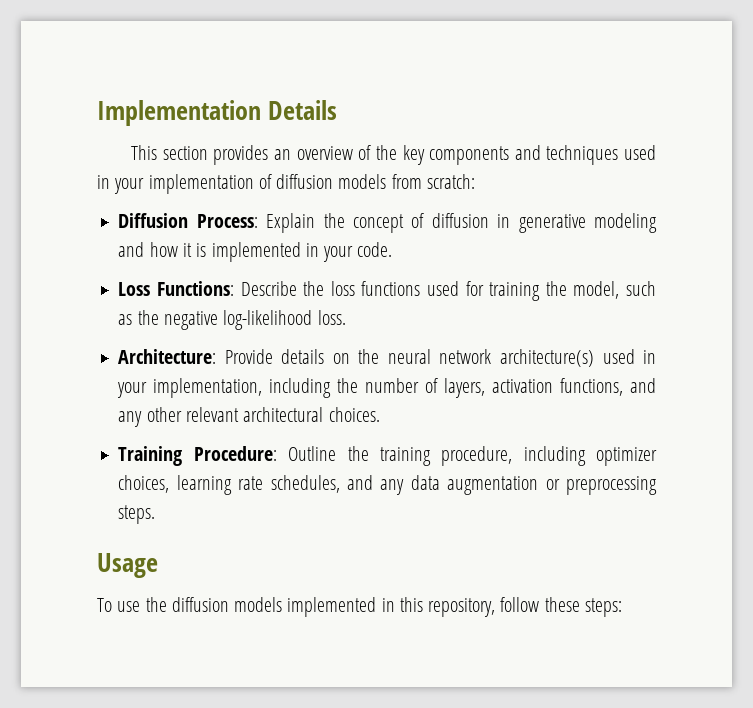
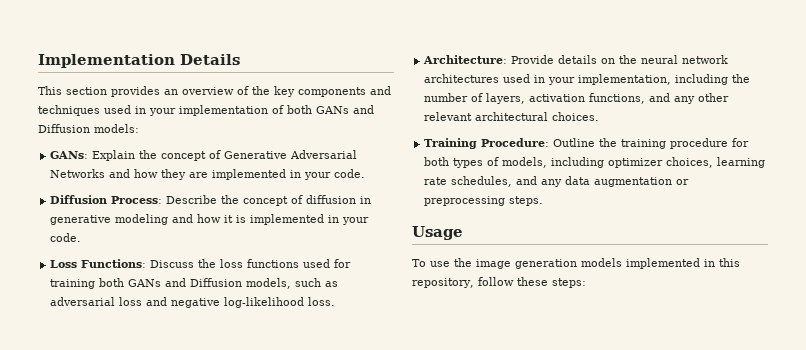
[276,174,475,189] diffusion models from scratch: -> [287,105,374,114] [38,124,139,133] [50,150,358,161] [50,169,366,180] both GANs and Diffusion models: // GANs: Explain the concept of Generative Adversarial Networks and how they are implemented in your code.
[266,213,316,233] Explain -> [166,195,218,204] Describe
[240,281,297,296] Describe -> [150,260,195,268] Discuss
[545,281,657,299] [118,310,159,325] the model, such as the -> [99,278,339,289] [50,297,168,306] both GANs and Diffusion models, such as adversarial loss and
[499,349,594,367] architecture(s) -> [424,74,500,83] architectures
[441,446,513,466] procedure, -> [670,138,750,149] [424,157,548,168] procedure for both types of models,
[171,597,229,612] diffusion -> [476,259,577,269] image generation

